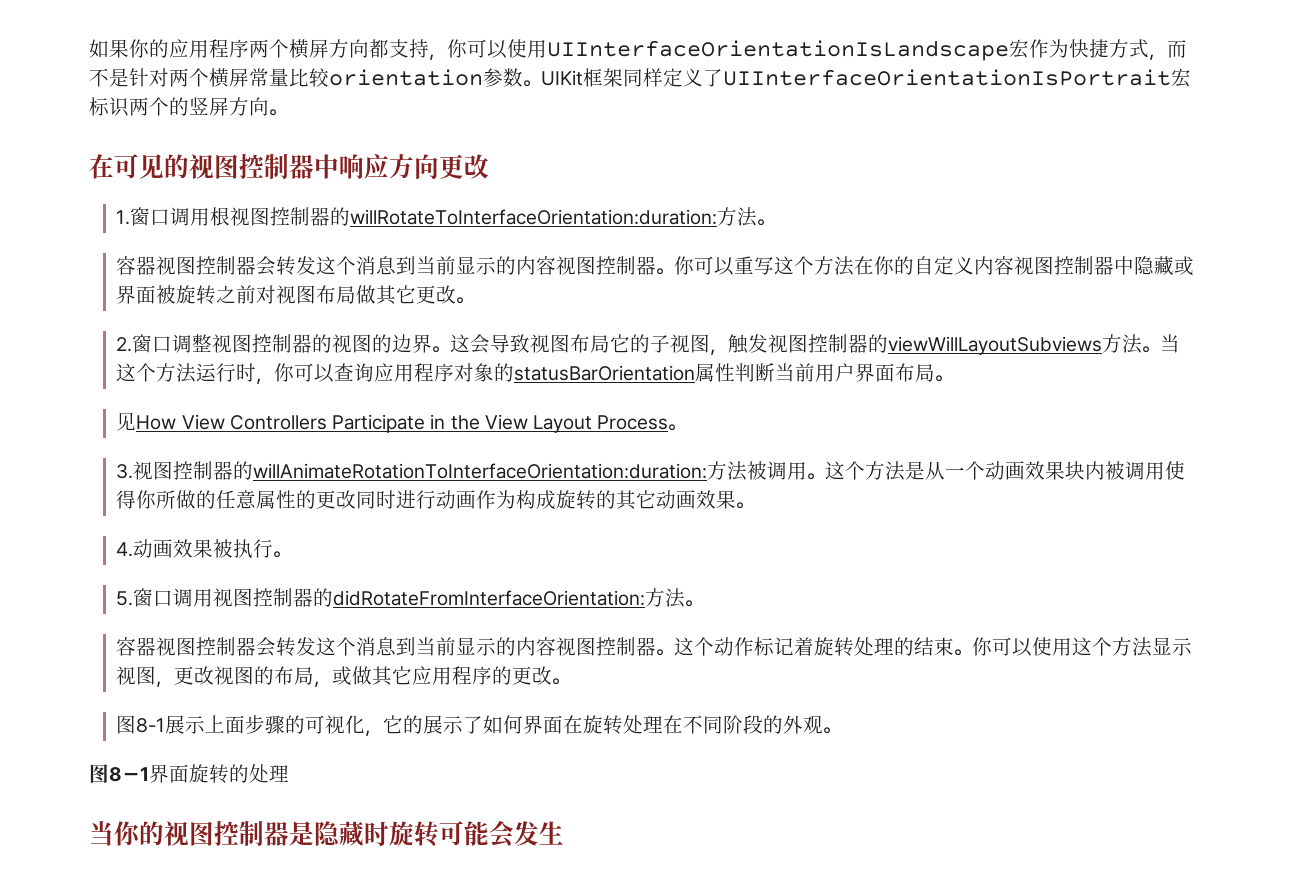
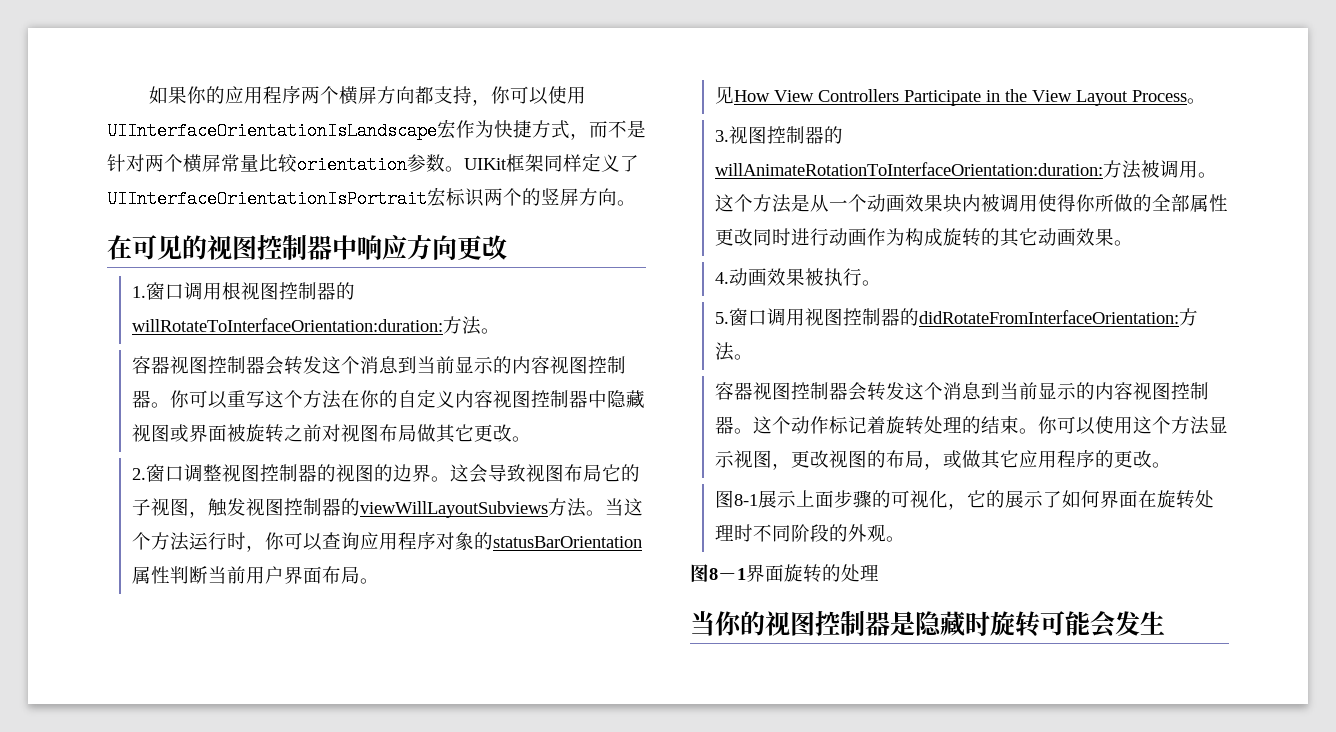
(1175, 266) none -> [131,424,170,442] 视图
[216,490,317,509] 任意属性的 -> [1151,194,1228,212] 全部属性
[663,715,684,734] 在 -> [733,524,753,542] 时

